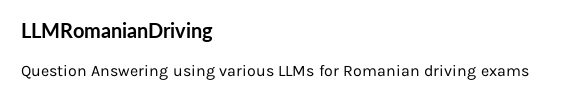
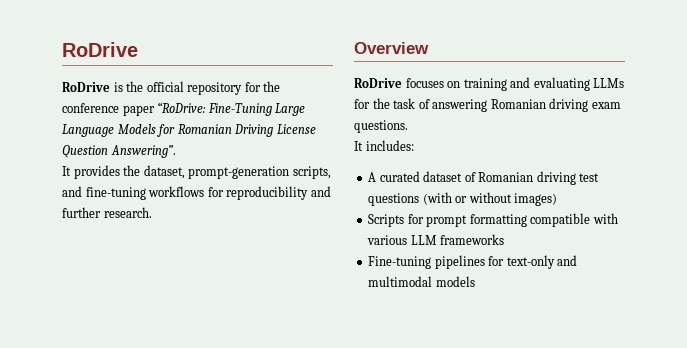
[21,22,213,42] [21,64,529,80] LLMRomanianDriving // Question Answering using various LLMs for Romanian driving exams -> [62,42,138,57] [62,81,281,95] [62,102,306,116] [62,124,316,137] [62,145,176,158] [62,165,331,179] [62,186,331,200] [62,207,152,218] [354,42,429,54] [354,77,625,91] [354,98,621,112] [354,120,408,133] [354,140,414,151] [368,171,600,185] [368,192,558,206] [368,213,618,227] [367,234,505,245] [368,255,578,269] [368,276,475,287] RoDrive // RoDrive is the official repository for the conference paper “RoDrive: Fine-Tuning Large Language Models for Romanian Driving License Question Answering”. // It provides the dataset, prompt-generation scripts, and fine-tuning workflows for reproducibility and further research. // Overview // RoDrive focuses on training and evaluating LLMs for the task of answering Romanian driving exam questions. // It includes: // A curated dataset of Romanian driving test questions (with or without images) // Scripts for prompt formatting compatible with various LLM frameworks // Fine-tuning pipelines for text-only and multimodal models

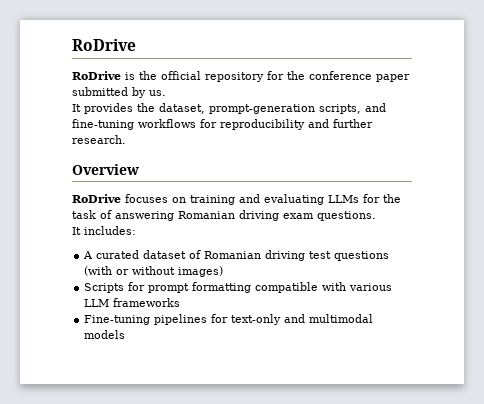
[157,102,306,116] [62,124,316,137] [62,145,176,158] “RoDrive: Fine-Tuning Large Language Models for Romanian Driving License Question Answering”. -> [72,87,166,98] submitted by us.

